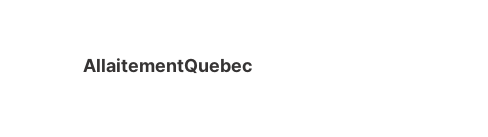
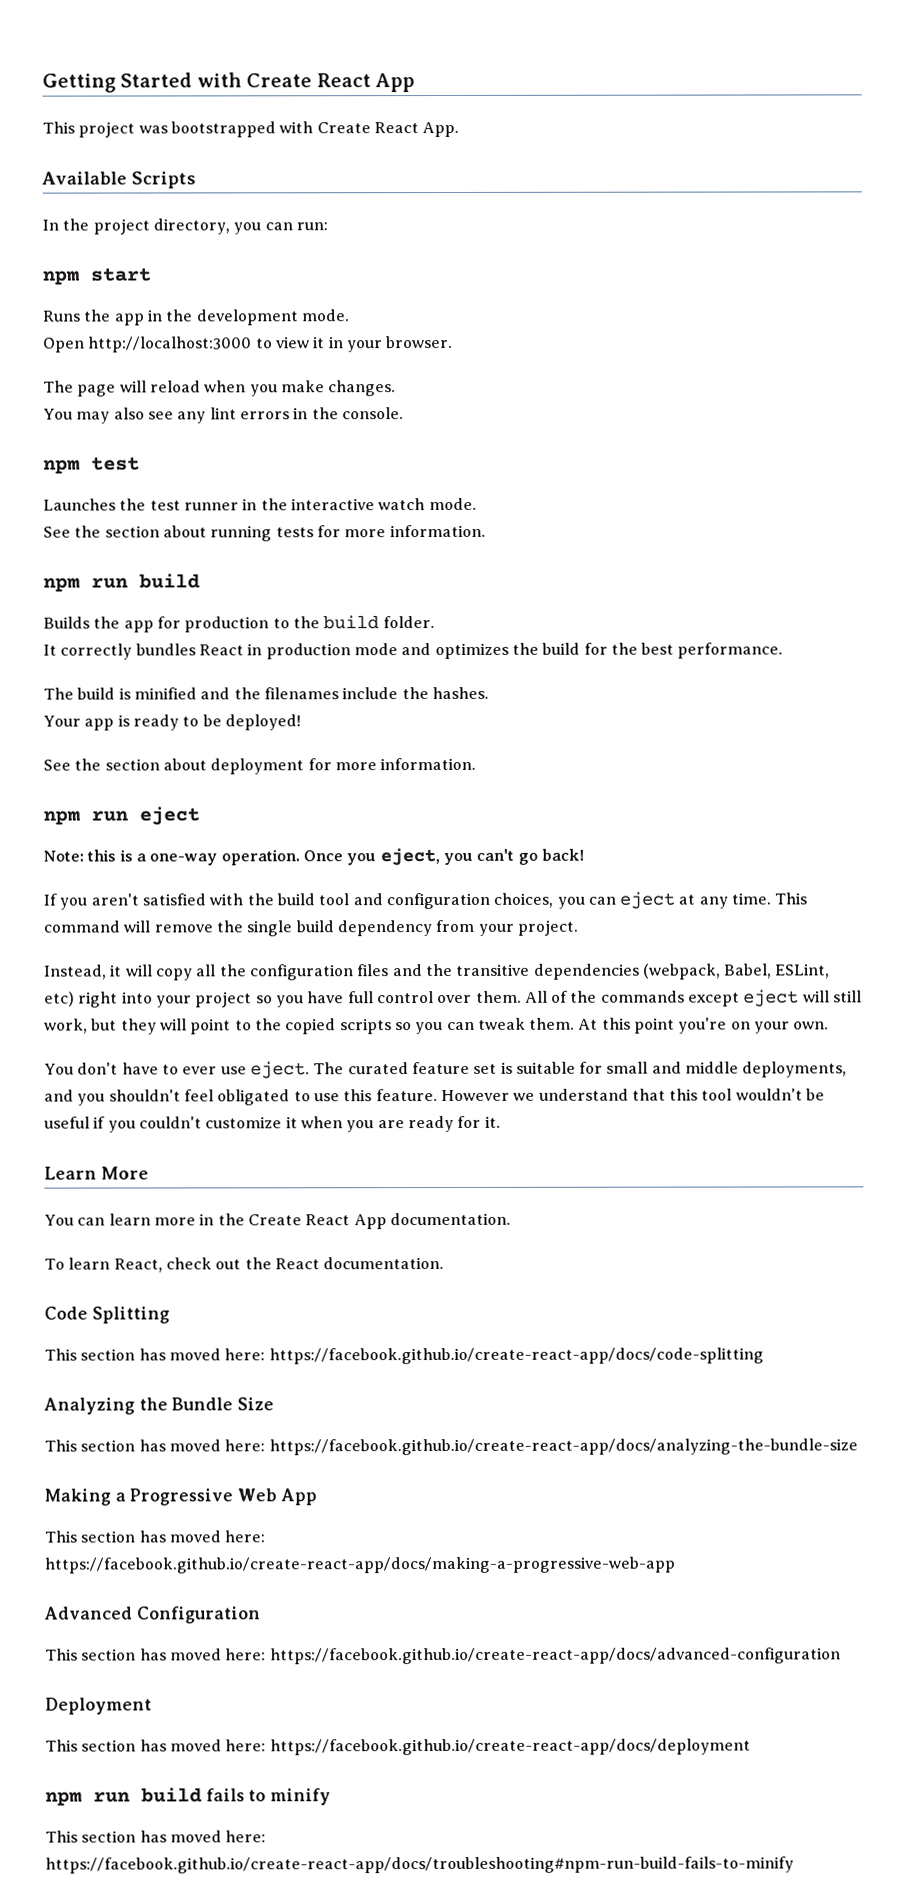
[83,58,252,74] AllaitementQuebec -> [42,72,415,93] [42,121,460,138] [41,171,196,189] [42,218,328,235] [42,267,151,285] [42,309,350,326] [43,335,454,353] [43,380,397,397] [43,407,404,424] [43,456,140,474] [43,497,477,511] [43,524,486,542] [43,573,200,592] [43,615,435,633] [43,642,784,660] [43,686,489,700] [43,714,301,731] [43,757,477,775] [43,806,200,826] [43,848,584,866] [43,891,808,910] [43,919,578,937] [44,963,831,981] [44,989,863,1008] [44,1017,830,1035] [44,1061,848,1079] [44,1088,826,1106] [44,1115,501,1133] [44,1166,149,1180] [44,1212,511,1230] [44,1257,445,1273] [44,1306,170,1324] [44,1347,764,1365] [43,1397,275,1415] [44,1438,858,1456] [44,1488,317,1506] [44,1530,266,1543] [44,1556,675,1574] [44,1606,261,1624] [45,1647,841,1665] [45,1697,152,1715] [45,1738,751,1756] [45,1787,332,1806] [45,1830,267,1843] [45,1856,794,1874] Getting Started with Create React App // This project was bootstrapped with Create React App. // Available Scripts // In the project directory, you can run: // npm start // Runs the app in the development mode. // Open http://localhost:3000 to view it in your browser. // The page will reload when you make changes. // You may also see any lint errors in the console. // npm test // Launches the test runner in the interactive watch mode. // See the section about running tests for more information. // npm run build // Builds the app for production to the build folder. // It correctly bundles React in production mode and optimizes the build for the best performance. // The build is minified and the filenames include the hashes. // Your app is ready to be deployed! // See the section about deployment for more information. // npm run eject // Note: this is a one-way operation. Once you eject, you can't go back! // If you aren't satisfied with the build tool and configuration choices, you can eject at any time. This command will remove the single build dependency from your project. // Instead, it will copy all the configuration files and the transitive dependencies (webpack, Babel, ESLint, etc) right into your project so you have full control over them. All of the commands except eject will still work, but they will point to the copied scripts so you can tweak them. At this point you're on your own. // You don't have to ever use eject. The curated feature set is suitable for small and middle deployments, and you shouldn't feel obligated to use this feature. However we understand that this tool wouldn't be useful if you couldn't customize it when you are ready for it. // Learn More // You can learn more in the Create React App documentation. // To learn React, check out the React documentation. // Code Splitting // This section has moved here: https://facebook.github.io/create-react-app/docs/code-splitting // Analyzing the Bundle Size // This section has moved here: https://facebook.github.io/create-react-app/docs/analyzing-the-bundle-size // Making a Progressive Web App // This section has moved here: https://facebook.github.io/create-react-app/docs/making-a-progressive-web-app // Advanced Configuration // This section has moved here: https://facebook.github.io/create-react-app/docs/advanced-configuration // Deployment // This section has moved here: https://facebook.github.io/create-react-app/docs/deployment // npm run build fails to minify // This section has moved here: https://facebook.github.io/create-react-app/docs/troubleshooting#npm-run-build-fails-to-minify

